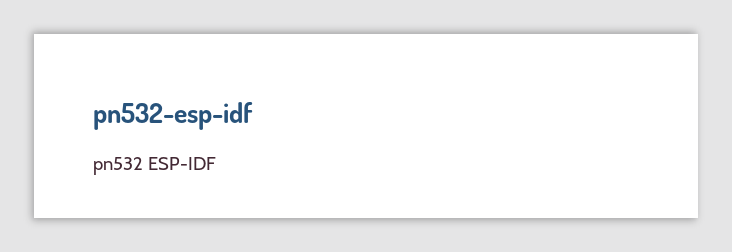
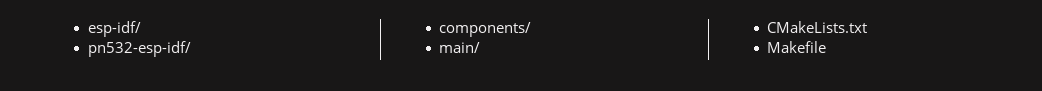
[93,102,253,130] [93,157,216,175] pn532-esp-idf // pn532 ESP-IDF -> [87,21,141,37] [87,41,191,57] [439,22,532,37] [439,42,481,53] [767,21,868,33] [767,41,827,53] esp-idf/ // pn532-esp-idf/ // components/ // main/ // CMakeLists.txt // Makefile

